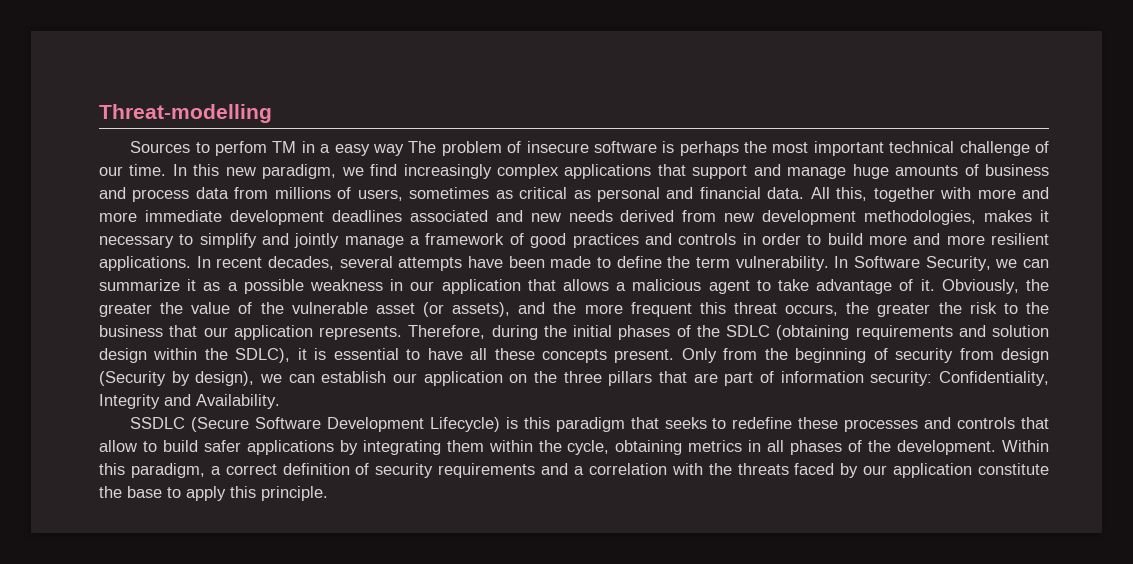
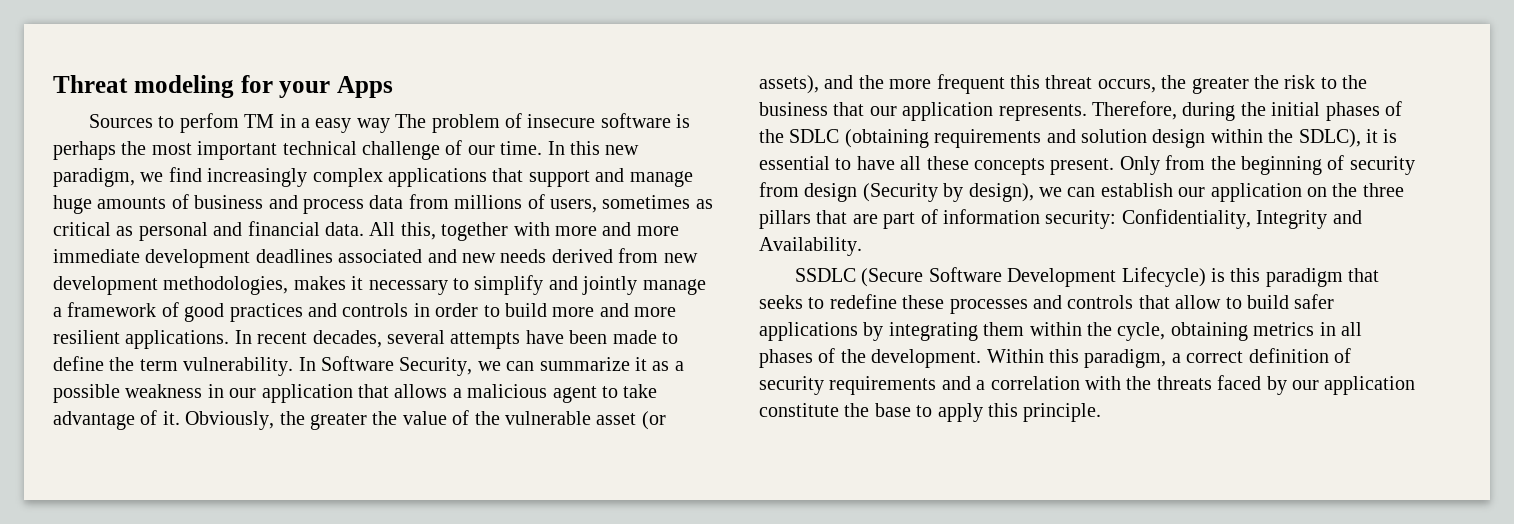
[99,104,272,123] Threat-modelling -> [53,75,393,98] Threat modeling for your Apps

